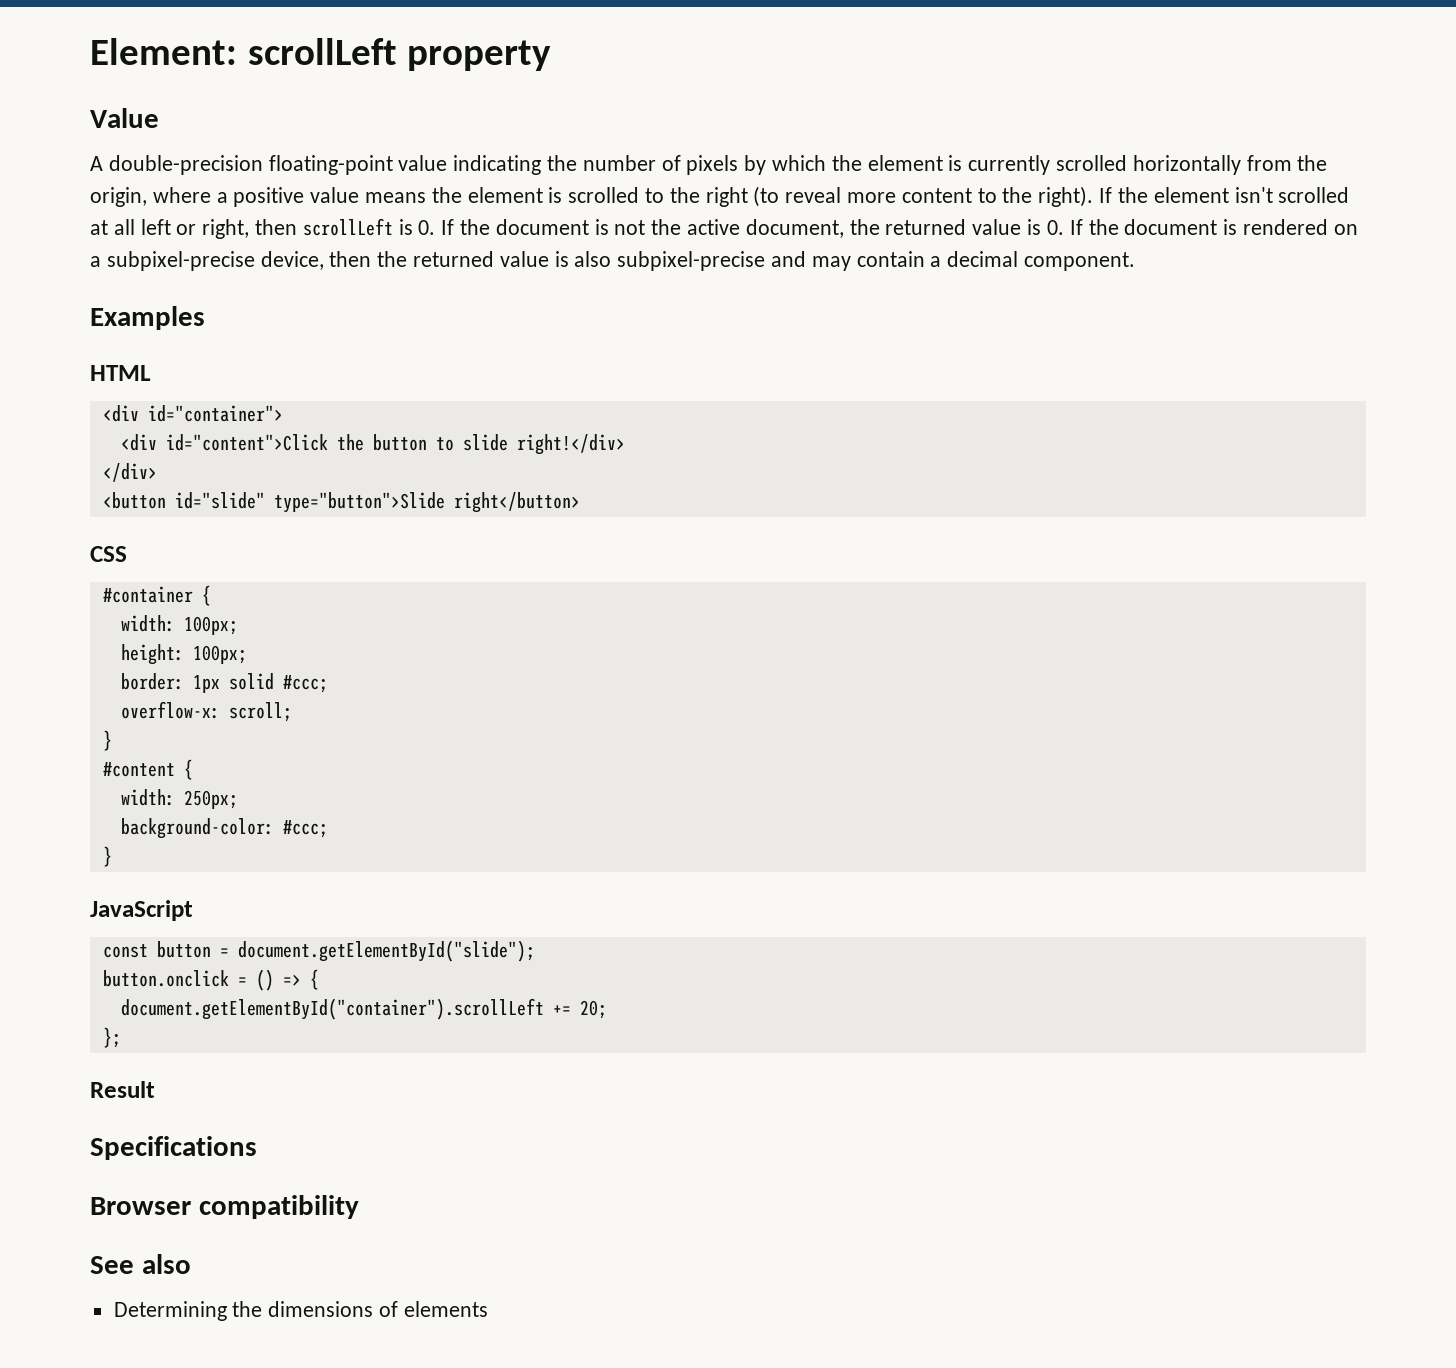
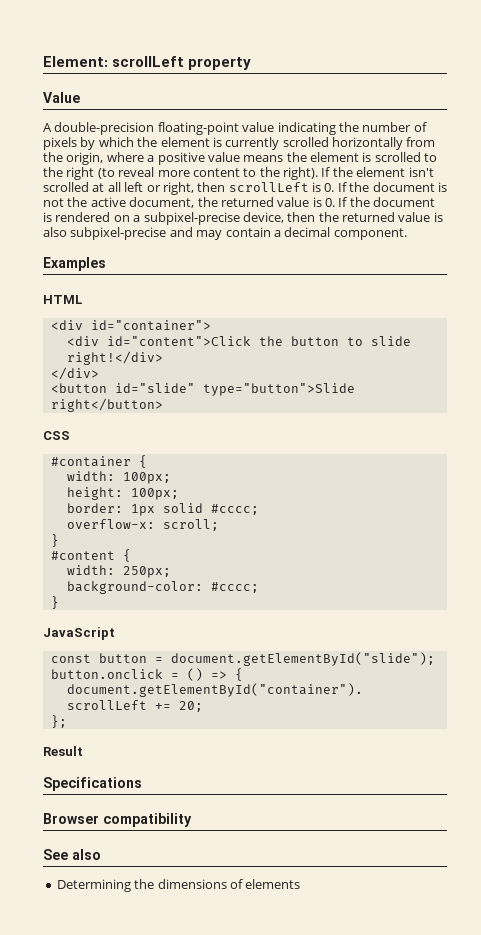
[282,675,328,693] #ccc; -> [210,504,259,515] #cccc;
[282,820,328,838] #ccc; -> [210,582,259,593] #cccc;

